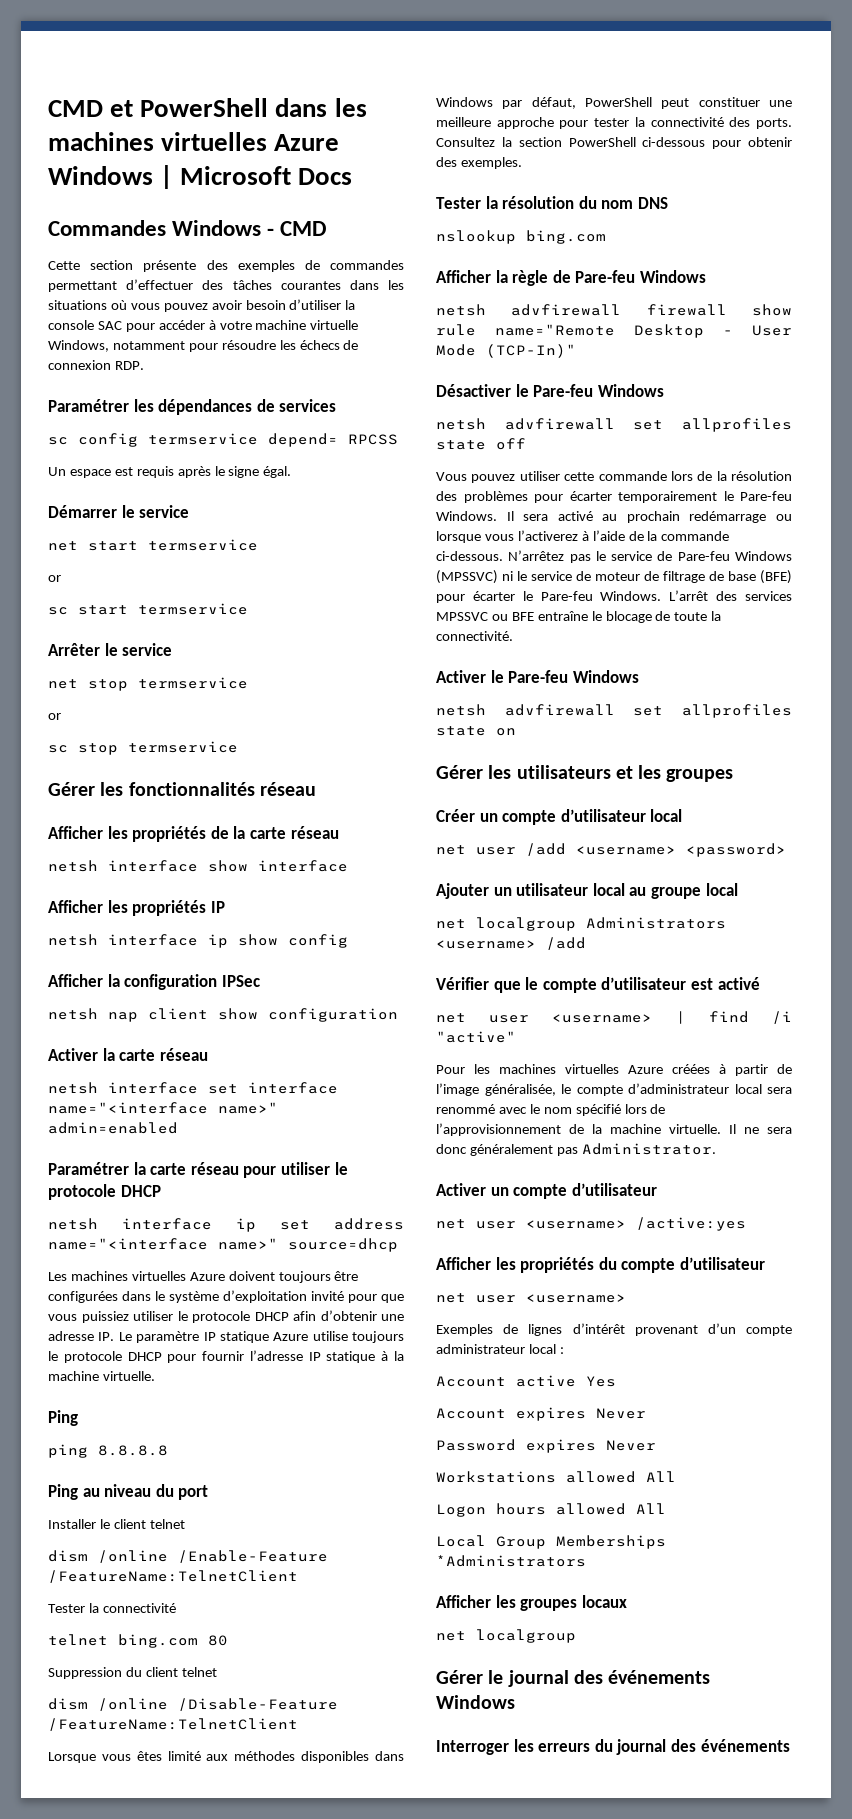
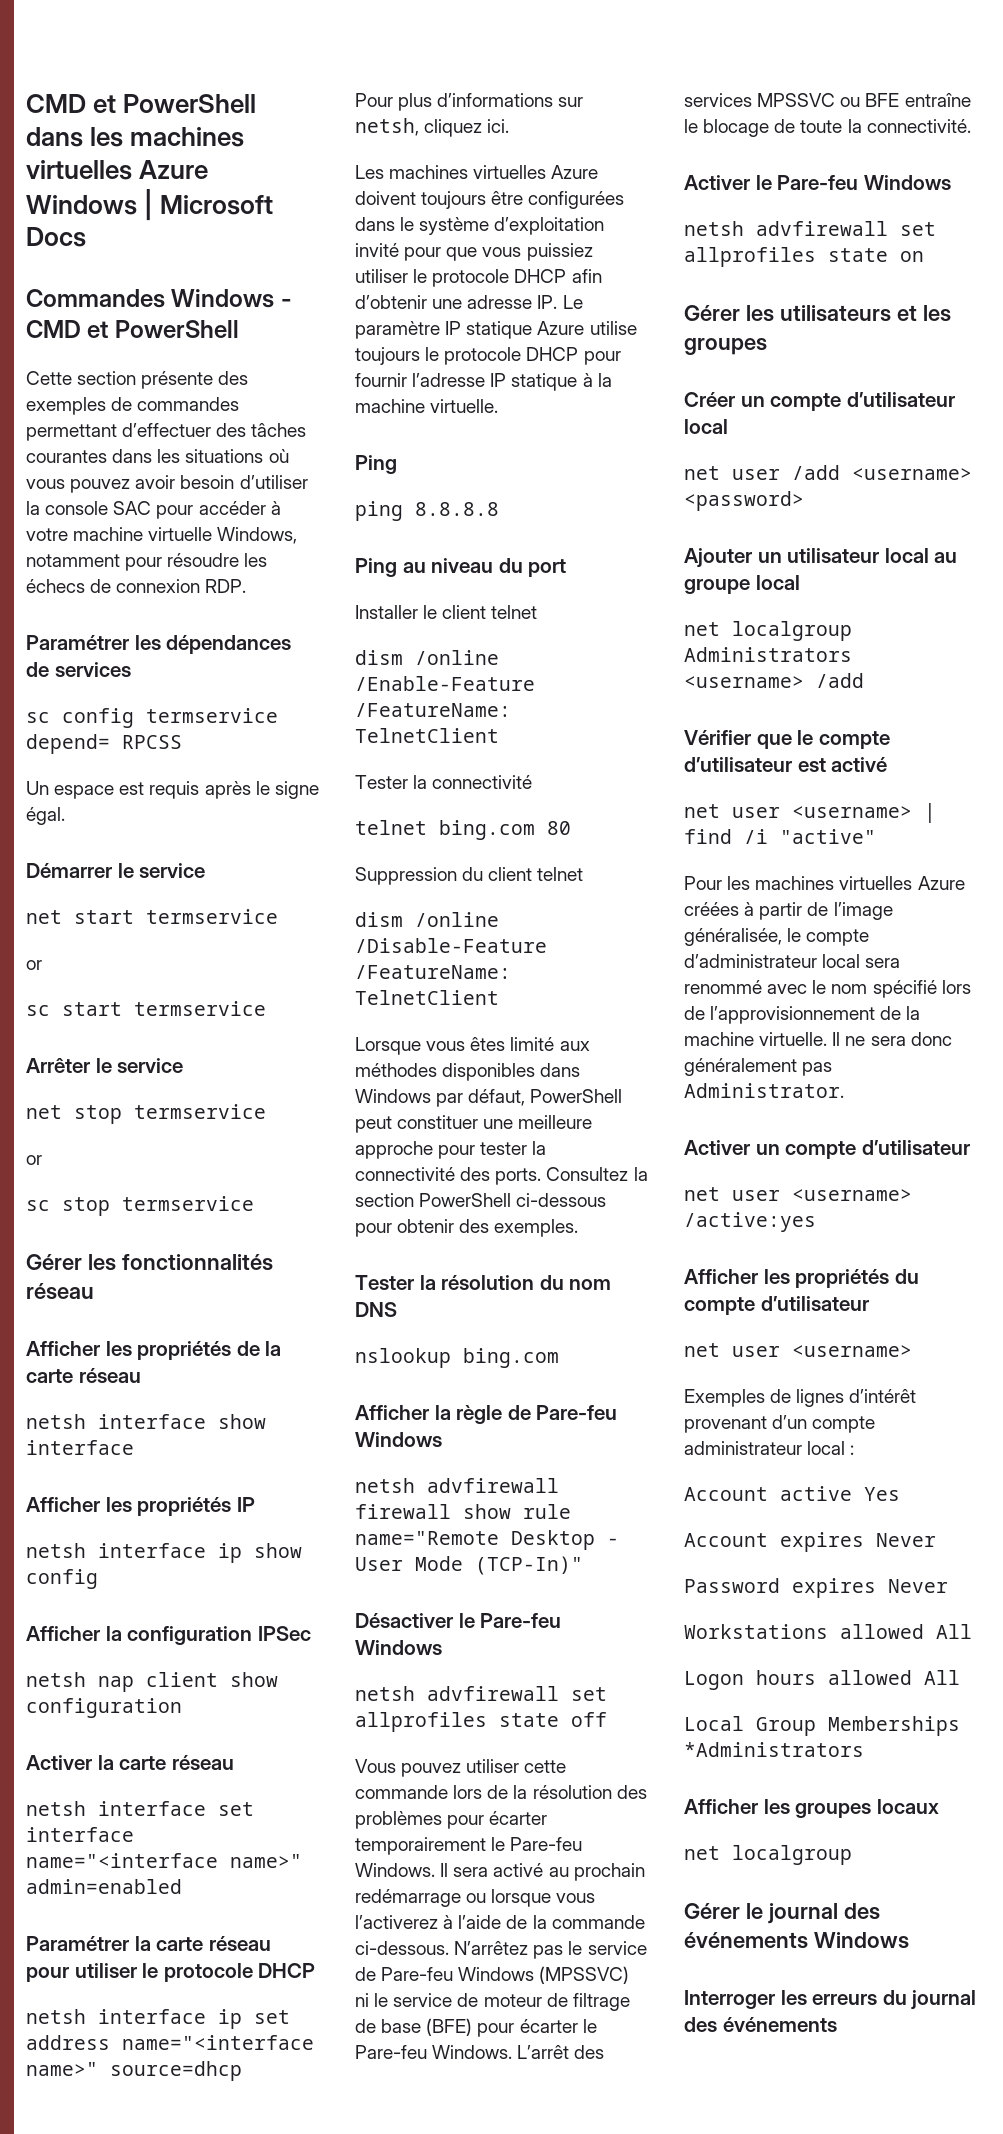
(328, 228) none -> [87,320,239,338] et PowerShell
(398, 1245) none -> [355,93,584,111] [355,118,510,137] // Pour plus d’informations sur netsh, cliquez ici.

